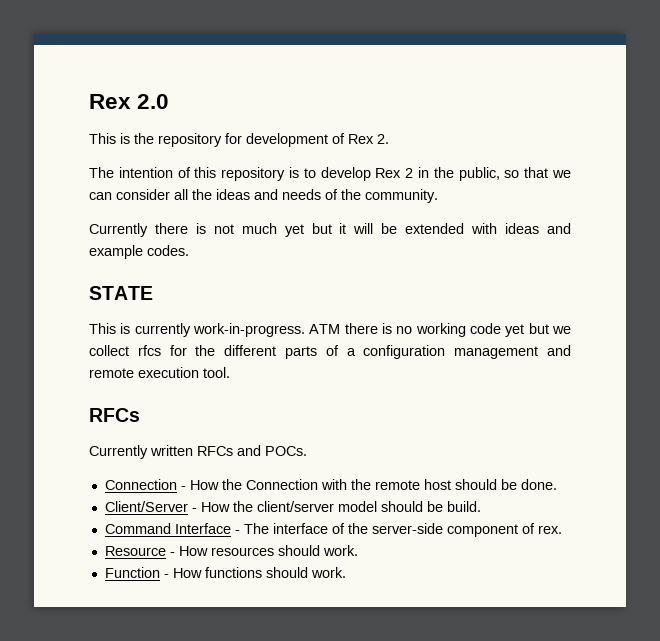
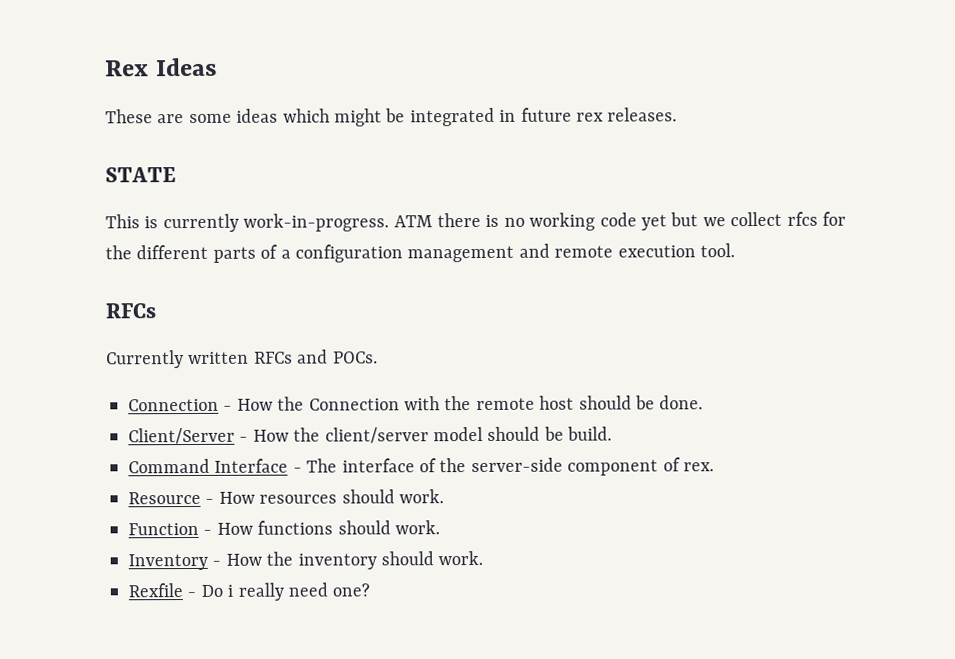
[89,94,170,109] [89,133,389,147] [89,167,572,181] [89,189,438,203] [89,223,571,237] [89,245,189,259] Rex 2.0 // This is the repository for development of Rex 2. // The intention of this repository is to develop Rex 2 in the public, so that we can consider all the ideas and needs of the community. // Currently there is not much yet but it will be extended with ideas and example codes. -> [105,57,217,77] [105,107,678,127] Rex Ideas // These are some ideas which might be integrated in future rex releases.
(346, 572) none -> [128,550,484,571] [128,582,371,601] // Inventory - How the inventory should work. // Rexfile - Do i really need one?

